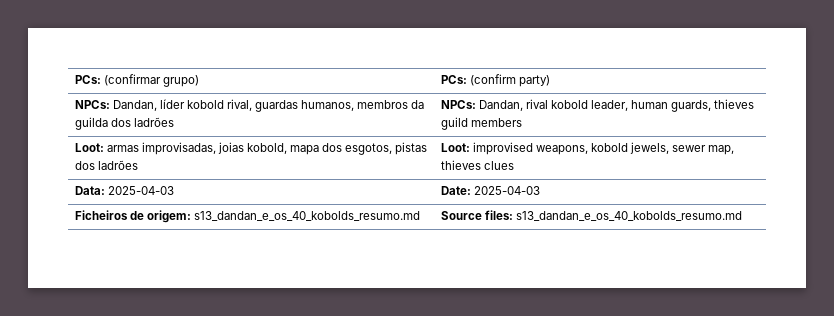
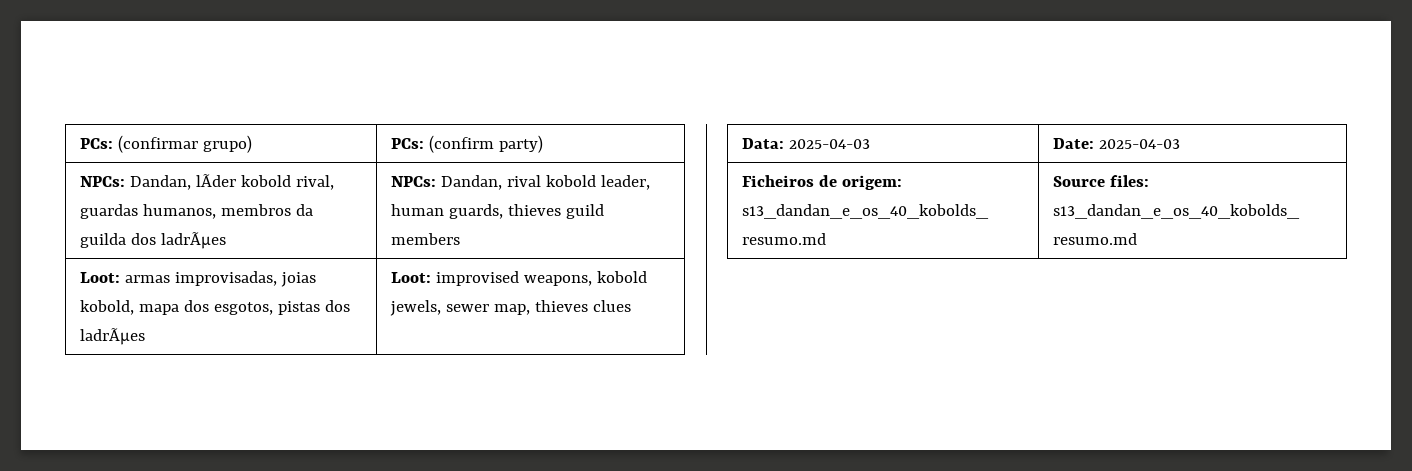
[159,99,185,109] líder -> [195,174,236,187] lÃder
[133,117,174,127] ladrões -> [160,232,226,249] ladrÃµes
[97,160,138,170] ladrões -> [79,328,145,345] ladrÃµes

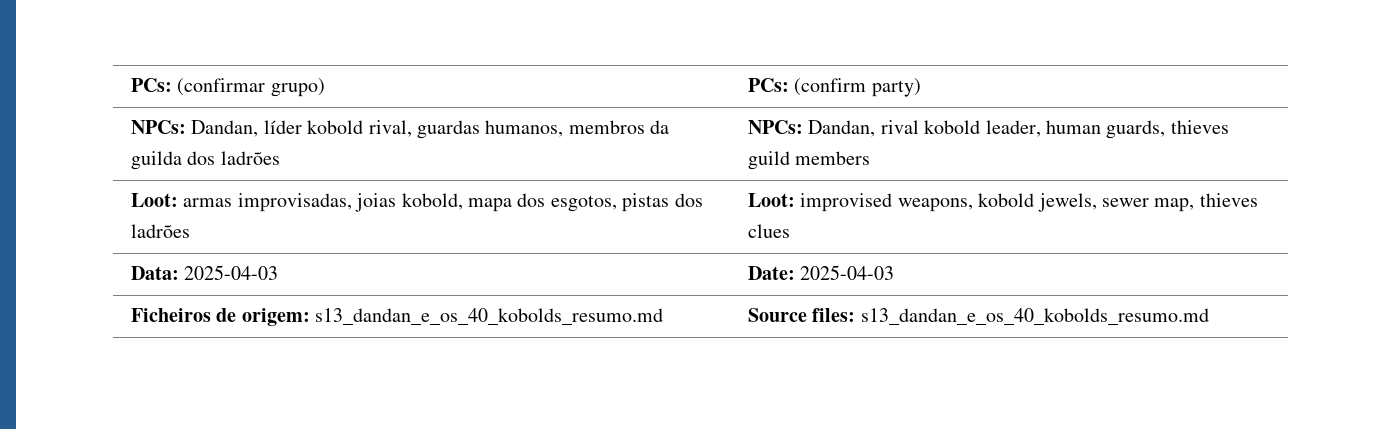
[195,174,236,187] lÃder -> [263,120,302,134] líder
[160,232,226,249] ladrÃµes -> [220,151,280,165] ladrões
[79,328,145,345] ladrÃµes -> [130,224,190,238] ladrões

